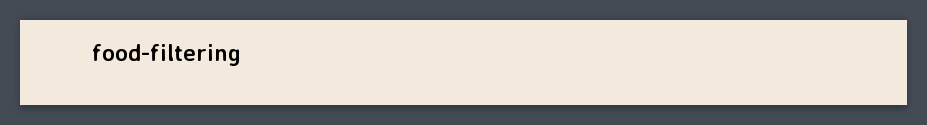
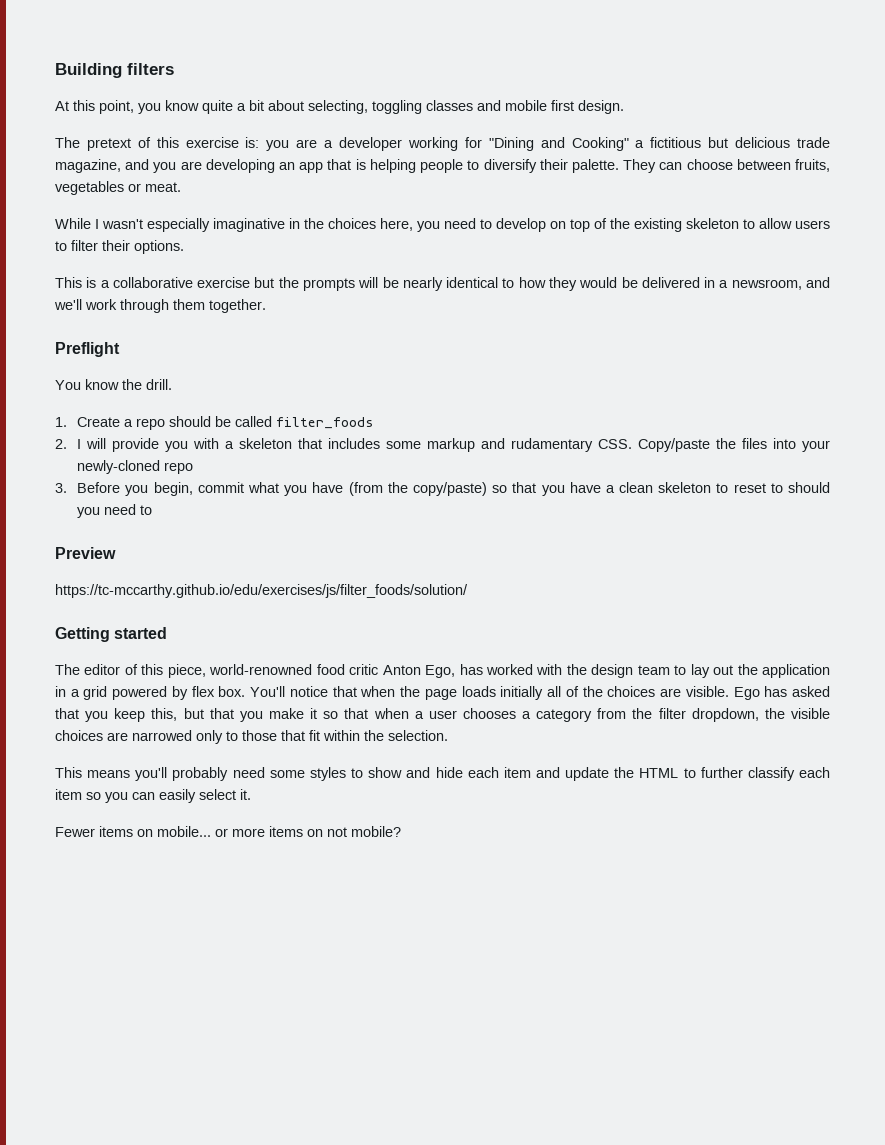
[92,44,241,66] food-filtering -> [55,63,174,78] [55,100,624,114] [55,137,831,151] [55,159,831,173] [55,181,181,195] [55,218,830,232] [55,240,184,254] [55,277,831,291] [54,299,266,313] [55,342,120,357] [55,379,172,390] [55,416,375,430] [55,438,831,452] [77,460,194,474] [55,482,830,496] [77,504,153,518] [55,547,116,559] [55,584,468,598] [55,627,168,642] [55,664,831,678] [55,686,831,700] [55,708,830,722] [55,730,448,744] [55,767,830,781] [55,789,251,803] [55,826,401,837] Building filters // At this point, you know quite a bit about selecting, toggling classes and mobile first design. // The pretext of this exercise is: you are a developer working for "Dining and Cooking" a fictitious but delicious trade magazine, and you are developing an app that is helping people to diversify their palette. They can choose between fruits, vegetables or meat. // While I wasn't especially imaginative in the choices here, you need to develop on top of the existing skeleton to allow users to filter their options. // This is a collaborative exercise but the prompts will be nearly identical to how they would be delivered in a newsroom, and we'll work through them together. // Preflight // You know the drill. // 1. Create a repo should be called filter_foods // 2. I will provide you with a skeleton that includes some markup and rudamentary CSS. Copy/paste the files into your newly-cloned repo // 3. Before you begin, commit what you have (from the copy/paste) so that you have a clean skeleton to reset to should you need to // Preview // https://tc-mccarthy.github.io/edu/exercises/js/filter_foods/solution/ // Getting started // The editor of this piece, world-renowned food critic Anton Ego, has worked with the design team to lay out the application in a grid powered by flex box. You'll notice that when the page loads initially all of the choices are visible. Ego has asked that you keep this, but that you make it so that when a user chooses a category from the filter dropdown, the visible choices are narrowed only to those that fit within the selection. // This means you'll probably need some styles to show and hide each item and update the HTML to further classify each item so you can easily select it. // Fewer items on mobile... or more items on not mobile?

